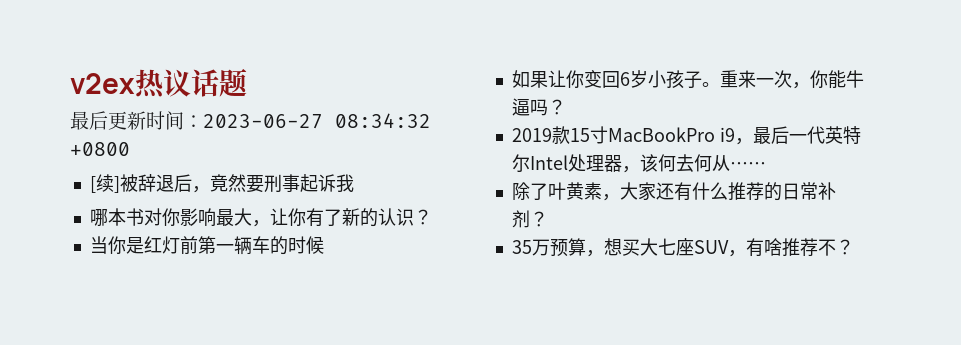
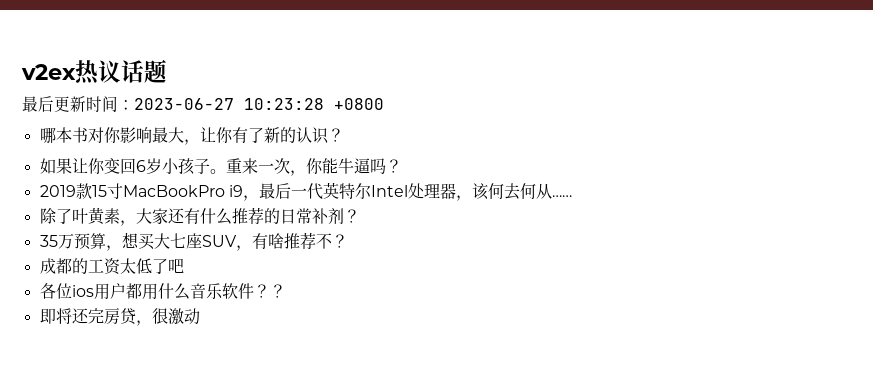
[335,113,431,128] 08:34:32 -> [244,98,324,110] 10:23:28
[89,174,354,193] // [续]被辞退后，竟然要刑事起诉我 -> (384, 104) none
[89,236,324,255] // 当你是红灯前第一辆车的时候 -> (344, 135) none
(854, 247) none -> [39,258,184,275] [39,283,286,300] [39,308,200,326] // 成都的工资太低了吧 // 各位ios用户都用什么音乐软件？？ // 即将还完房贷，很激动

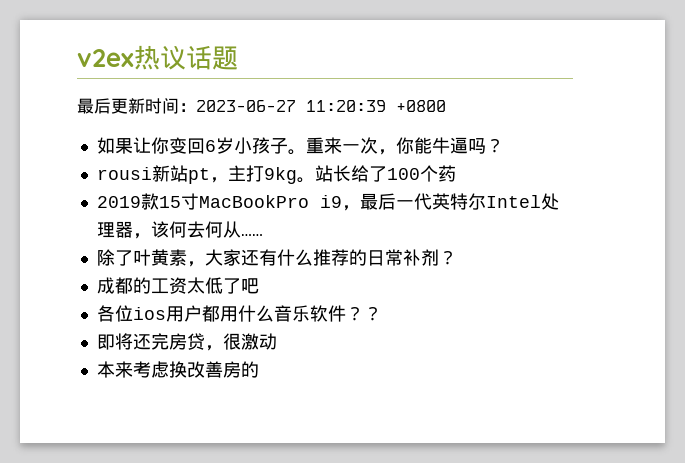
[244,98,324,110] 10:23:28 -> [306,100,386,112] 11:20:39
[39,127,344,145] // 哪本书对你影响最大，让你有了新的认识？ -> (446, 106) none
(402, 166) none -> [96,165,456,184] // rousi新站pt，主打9kg。站长给了100个药
[39,232,348,251] // 35万预算，想买大七座SUV，有啥推荐不？ -> (457, 257) none
(200, 316) none -> [96,361,259,378] // 本来考虑换改善房的

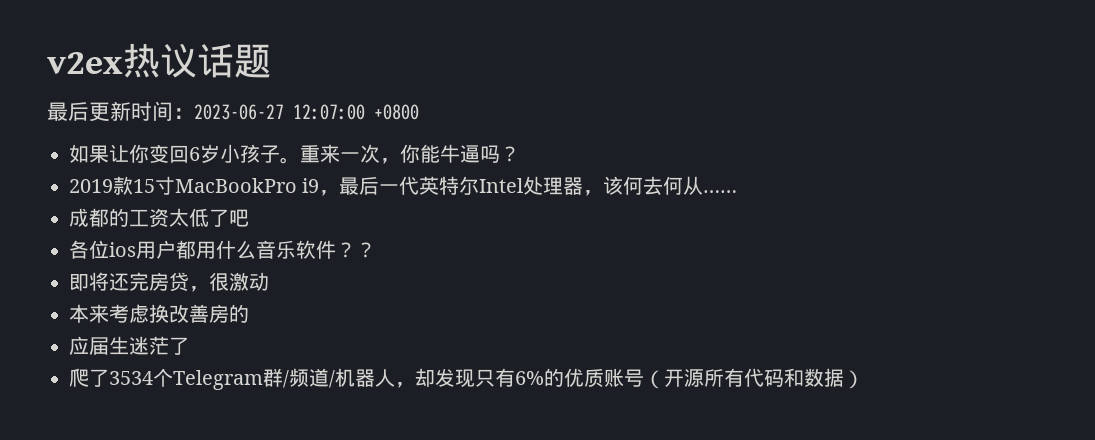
[306,100,386,112] 11:20:39 -> [293,104,365,120] 12:07:00
[96,165,456,184] // rousi新站pt，主打9kg。站长给了100个药 -> (520, 154) none
[96,249,457,267] // 除了叶黄素，大家还有什么推荐的日常补剂？ -> (738, 191) none
(259, 369) none -> [69,336,189,355] [69,368,864,390] // 应届生迷茫了 // 爬了3534个Telegram群/频道/机器人，却发现只有6%的优质账号（开源所有代码和数据）

